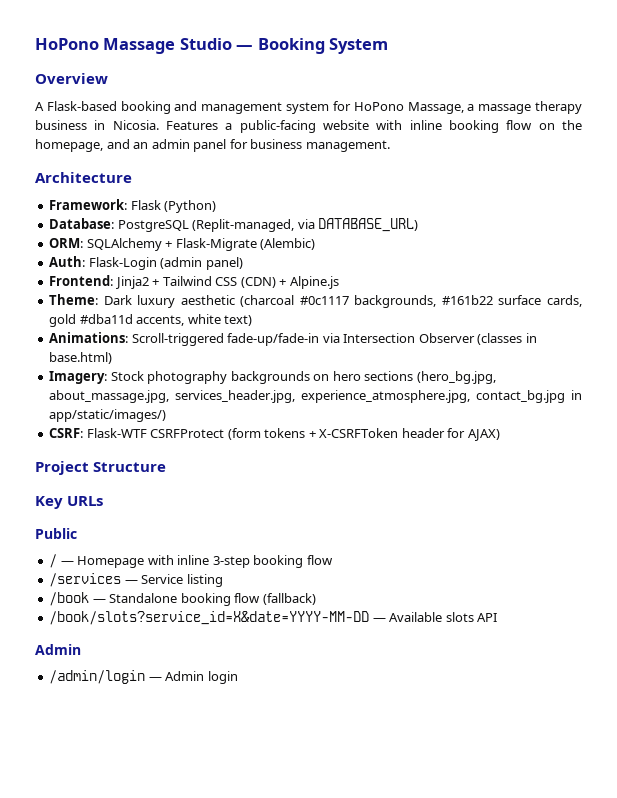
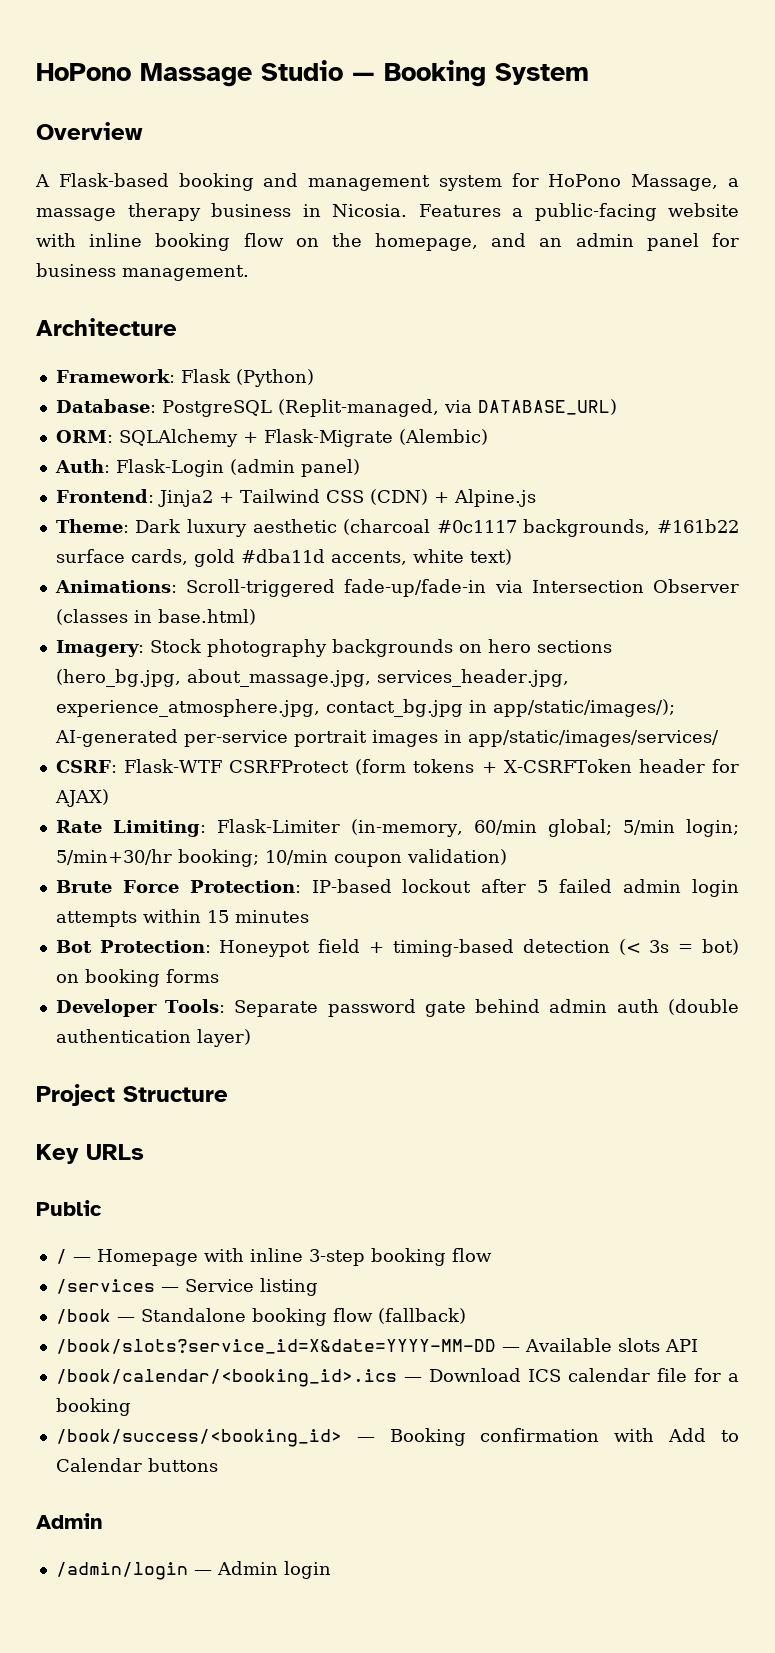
[49,409,167,422] app/static/images/) -> [492,699,675,717] [54,729,719,747] app/static/images/); AI-generated per-service portrait images in app/static/images/services/
(500, 435) none -> [55,819,739,837] [55,849,507,867] [55,879,739,897] [55,909,309,927] [55,939,740,957] [55,969,219,987] [55,999,739,1017] [55,1029,251,1047] // Rate Limiting: Flask-Limiter (in-memory, 60/min global; 5/min login; 5/min+30/hr booking; 10/min coupon validation) // Brute Force Protection: IP-based lockout after 5 failed admin login attempts within 15 minutes // Bot Protection: Honeypot field + timing-based detection (< 3s = bot) on booking forms // Developer Tools: Separate password gate behind admin auth (double authentication layer)
(498, 617) none -> [55,1368,740,1387] [55,1398,131,1416] [55,1428,740,1447] [55,1458,218,1472] // /book/calendar/<booking_id>.ics — Download ICS calendar file for a booking // /book/success/<booking_id> — Booking confirmation with Add to Calendar buttons

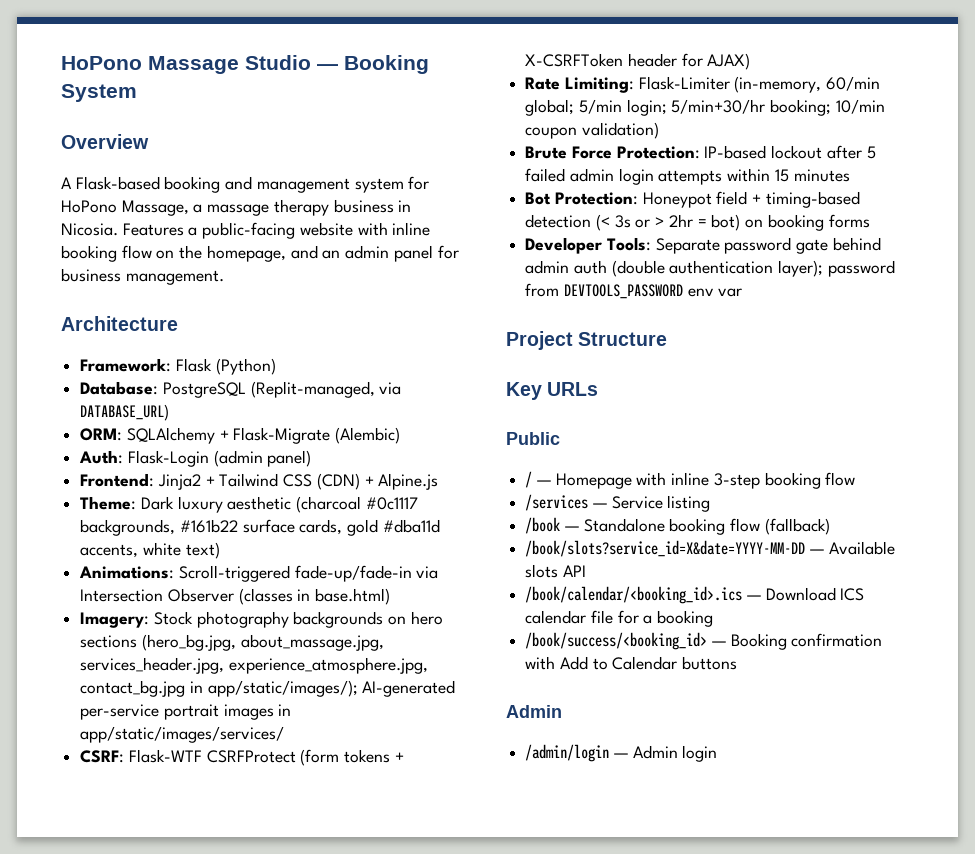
(670, 946) none -> [635,214,693,228] or > 2hr
[196,1029,251,1047] layer) -> [778,260,895,277] [525,283,743,299] layer); password from DEVTOOLS_PASSWORD env var

